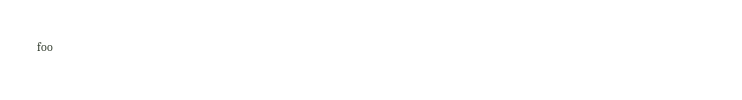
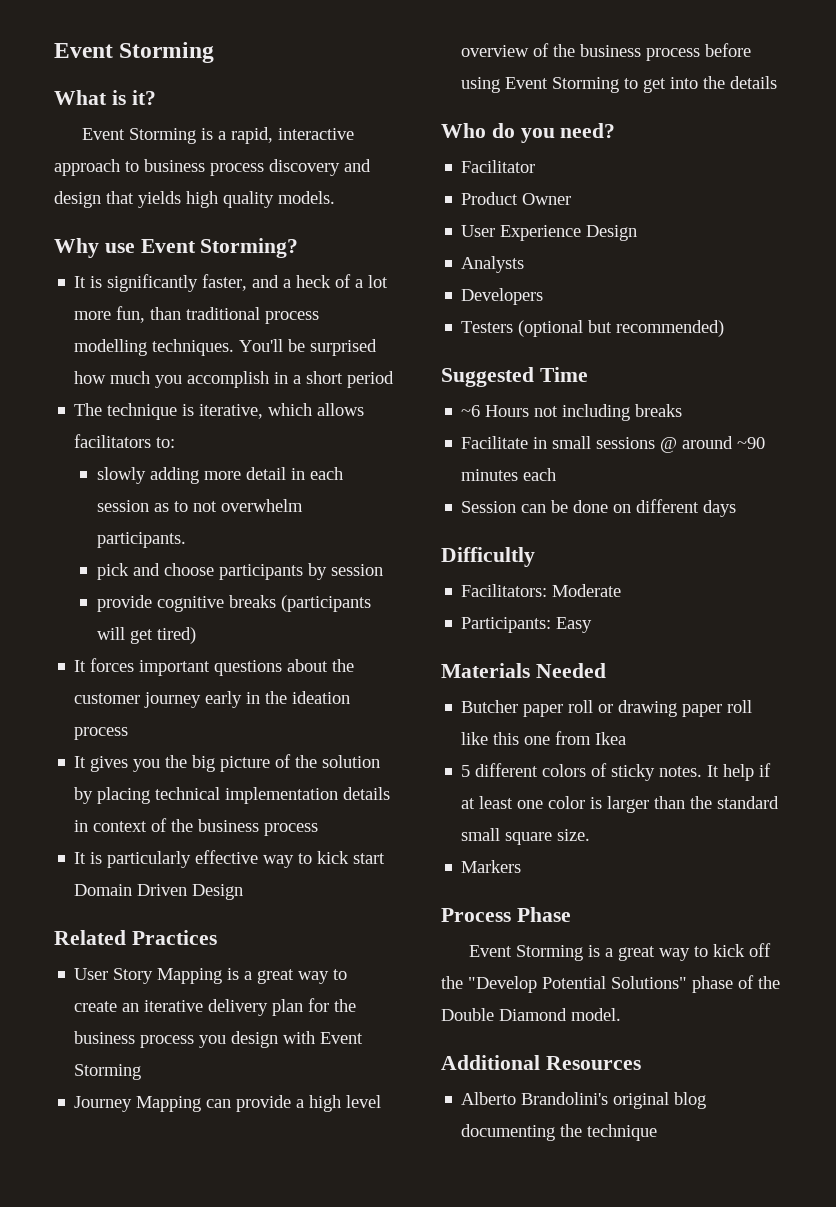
[37,42,53,51] foo -> [54,42,215,63] [54,90,156,105] [81,127,354,144] [54,159,371,176] [54,191,335,208] [54,238,299,258] [74,274,389,292] [74,306,320,324] [74,339,378,356] [74,371,395,388] [74,403,365,420] [74,434,176,448] [96,467,343,484] [96,499,303,512] [96,532,186,548] [96,563,383,580] [96,595,371,612] [96,627,196,644] [74,658,355,676] [74,691,351,708] [74,727,129,740] [74,754,381,772] [74,787,391,804] [74,818,319,836] [74,850,386,868] [74,884,244,900] [54,930,217,945] [74,968,348,984] [74,998,357,1016] [74,1031,364,1048] [74,1064,142,1080] [74,1095,382,1112] [461,43,752,61] [461,76,778,93] [441,123,616,143] [461,160,536,173] [461,192,572,205] [461,225,638,241] [461,256,525,273] [461,288,544,305] [461,320,725,337] [441,367,588,387] [461,404,683,421] [461,436,766,453] [461,468,557,481] [461,499,737,517] [441,547,535,567] [461,584,622,597] [461,617,593,633] [441,663,606,678] [461,700,753,717] [461,731,627,745] [461,763,772,781] [461,796,780,813] [461,828,591,845] [461,860,522,873] [441,907,571,922] [468,943,771,961] [441,975,780,993] [441,1008,621,1021] [441,1055,641,1070] [461,1092,707,1109] [461,1124,658,1141] Event Storming // What is it? // Event Storming is a rapid, interactive approach to business process discovery and design that yields high quality models. // Why use Event Storming? // It is significantly faster, and a heck of a lot more fun, than traditional process modelling techniques. You'll be surprised how much you accomplish in a short period // The technique is iterative, which allows facilitators to: // slowly adding more detail in each session as to not overwhelm participants. // pick and choose participants by session // provide cognitive breaks (participants will get tired) // It forces important questions about the customer journey early in the ideation process // It gives you the big picture of the solution by placing technical implementation details in context of the business process // It is particularly effective way to kick start Domain Driven Design // Related Practices // User Story Mapping is a great way to create an iterative delivery plan for the business process you design with Event Storming // Journey Mapping can provide a high level overview of the business process before using Event Storming to get into the details // Who do you need? // Facilitator // Product Owner // User Experience Design // Analysts // Developers // Testers (optional but recommended) // Suggested Time // ~6 Hours not including breaks // Facilitate in small sessions @ around ~90 minutes each // Session can be done on different days // Difficultly // Facilitators: Moderate // Participants: Easy // Materials Needed // Butcher paper roll or drawing paper roll like this one from Ikea // 5 different colors of sticky notes. It help if at least one color is larger than the standard small square size. // Markers // Process Phase // Event Storming is a great way to kick off the "Develop Potential Solutions" phase of the Double Diamond model. // Additional Resources // Alberto Brandolini's original blog documenting the technique

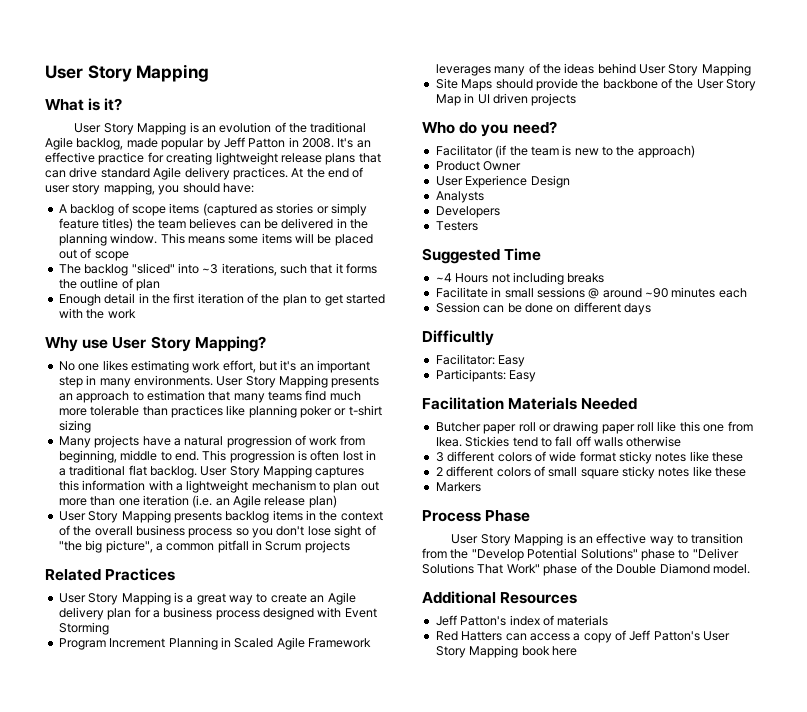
[54,42,215,63] Event Storming -> [45,64,210,82] User Story Mapping
[81,127,354,144] [54,159,371,176] [54,191,335,208] [54,238,299,258] [74,274,389,292] [74,306,320,324] [74,339,378,356] [74,371,395,388] [74,403,365,420] [74,434,176,448] [96,467,343,484] [96,499,303,512] [96,532,186,548] [96,563,383,580] [96,595,371,612] [96,627,196,644] [74,658,355,676] [74,691,351,708] [74,727,129,740] [74,754,381,772] [74,787,391,804] [74,820,89,832] Event Storming is a rapid, interactive approach to business process discovery and design that yields high quality models. // Why use Event Storming? // It is significantly faster, and a heck of a lot more fun, than traditional process modelling techniques. You'll be surprised how much you accomplish in a short period // The technique is iterative, which allows facilitators to: // slowly adding more detail in each session as to not overwhelm participants. // pick and choose participants by session // provide cognitive breaks (participants will get tired) // It forces important questions about the customer journey early in the ideation process // It gives you the big picture of the solution by placing technical implementation details in -> [74,122,367,135] [45,137,371,150] [45,152,381,165] [45,167,364,180] [45,182,254,195] [58,203,368,216] [58,218,369,231] [58,233,373,246] [58,248,129,261] [58,263,378,276] [58,278,160,291] [58,293,385,306] [58,308,136,319] [45,336,266,352] [58,360,371,373] [58,375,380,388] [58,390,361,403] [58,405,382,418] [58,420,91,433] [58,435,365,448] [58,450,377,463] [58,465,365,478] [58,480,379,493] [58,495,337,508] [58,510,338,523] User Story Mapping is an evolution of the traditional Agile backlog, made popular by Jeff Patton in 2008. It's an effective practice for creating lightweight release plans that can drive standard Agile delivery practices. At the end of user story mapping, you should have: // A backlog of scope items (captured as stories or simply feature titles) the team believes can be delivered in the planning window. This means some items will be placed out of scope // The backlog "sliced" into ~3 iterations, such that it forms the outline of plan // Enough detail in the first iteration of the plan to get started with the work // Why use User Story Mapping? // No one likes estimating work effort, but it's an important step in many environments. User Story Mapping presents an approach to estimation that many teams find much more tolerable than practices like planning poker or t-shirt sizing // Many projects have a natural progression of work from beginning, middle to end. This progression is often lost in a traditional flat backlog. User Story Mapping captures this information with a lightweight mechanism to plan out more than one iteration (i.e. an Agile release plan) // User Story Mapping presents backlog items in the
[198,819,319,836] [74,850,386,868] [74,884,244,900] business process // It is particularly effective way to kick start Domain Driven Design -> [94,525,376,538] [58,540,350,553] overall business process so you don't lose sight of "the big picture", a common pitfall in Scrum projects
[144,1000,204,1012] iterative -> [327,592,356,605] Agile
[334,999,357,1012] [74,1031,279,1048] the business process you design -> [152,607,314,620] a business process designed
[74,1095,382,1112] [461,43,752,61] [461,76,778,93] Journey Mapping can provide a high level overview of the business process before using Event Storming to get into the details -> [58,637,371,650] [435,63,751,76] [435,78,757,91] [435,93,577,106] Program Increment Planning in Scaled Agile Framework leverages many of the ideas behind User Story Mapping // Site Maps should provide the backbone of the User Story Map in UI driven projects
(536, 166) none -> [495,145,695,158] (if the team is new to the approach)
[518,320,725,337] (optional but recommended) -> (478, 226) none
[461,405,481,417] ~6 -> [435,273,452,282] ~4
[461,584,622,597] Facilitators: Moderate -> [435,354,526,367] Facilitator: Easy
(593, 625) none -> [422,397,504,410] Facilitation
[595,732,627,745] [461,763,772,781] [461,796,780,813] [461,828,591,845] [461,860,522,873] [441,907,571,922] [468,943,771,961] Ikea // 5 different colors of sticky notes. It help if at least one color is larger than the standard small square size. // Markers // Process Phase // Event Storming is a great way to kick off -> [435,436,682,447] [435,451,744,464] [435,466,747,479] [435,482,481,492] [422,510,531,522] [451,533,744,546] [422,548,447,559] Ikea. Stickies tend to fall off walls otherwise // 3 different colors of wide format sticky notes like these // 2 different colors of small square sticky notes like these // Markers // Process Phase // User Story Mapping is an effective way to transition from
(733, 984) none -> [678,548,739,559] [422,563,578,576] to "Deliver Solutions That Work" phase
[461,1092,707,1109] [461,1124,658,1141] Alberto Brandolini's original blog documenting the technique -> [435,615,609,626] [435,630,731,643] [435,645,577,658] Jeff Patton's index of materials // Red Hatters can access a copy of Jeff Patton's User Story Mapping book here

